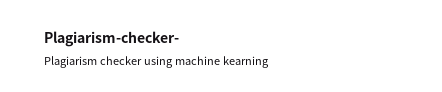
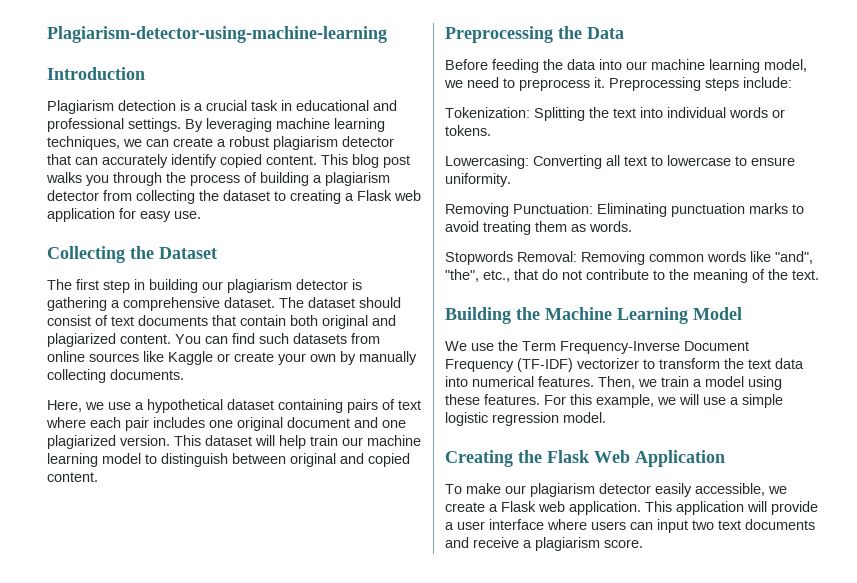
[44,31,179,47] Plagiarism-checker- -> [47,26,387,43] [47,67,145,80] Plagiarism-detector-using-machine-learning // Introduction
[99,56,269,68] checker using machine kearning -> [118,100,397,111] [47,118,385,132] [47,136,394,150] [47,154,410,168] [46,172,390,186] [47,190,421,204] [47,208,201,222] [47,246,217,263] [47,279,362,293] [47,297,401,311] [47,315,396,329] [47,333,380,347] [47,351,417,365] [47,369,184,383] [47,399,421,413] [46,417,406,431] [47,435,421,449] [47,453,410,467] [47,472,98,482] [445,26,624,43] [445,59,807,73] [444,77,792,91] [445,107,785,121] [445,125,491,136] [445,155,795,169] [445,173,511,187] [445,203,804,217] [445,221,632,235] [445,251,813,265] [445,269,819,283] [445,307,742,324] [445,340,749,354] [445,358,804,372] [445,376,782,390] [445,394,783,408] [445,412,606,426] [445,450,725,467] [445,483,787,497] [445,501,818,515] [445,519,815,533] [445,537,643,551] detection is a crucial task in educational and professional settings. By leveraging machine learning techniques, we can create a robust plagiarism detector that can accurately identify copied content. This blog post walks you through the process of building a plagiarism detector from collecting the dataset to creating a Flask web application for easy use. // Collecting the Dataset // The first step in building our plagiarism detector is gathering a comprehensive dataset. The dataset should consist of text documents that contain both original and plagiarized content. You can find such datasets from online sources like Kaggle or create your own by manually collecting documents. // Here, we use a hypothetical dataset containing pairs of text where each pair includes one original document and one plagiarized version. This dataset will help train our machine learning model to distinguish between original and copied content. // Preprocessing the Data // Before feeding the data into our machine learning model, we need to preprocess it. Preprocessing steps include: // Tokenization: Splitting the text into individual words or tokens. // Lowercasing: Converting all text to lowercase to ensure uniformity. // Removing Punctuation: Eliminating punctuation marks to avoid treating them as words. // Stopwords Removal: Removing common words like "and", "the", etc., that do not contribute to the meaning of the text. // Building the Machine Learning Model // We use the Term Frequency-Inverse Document Frequency (TF-IDF) vectorizer to transform the text data into numerical features. Then, we train a model using these features. For this example, we will use a simple logistic regression model. // Creating the Flask Web Application // To make our plagiarism detector easily accessible, we create a Flask web application. This application will provide a user interface where users can input two text documents and receive a plagiarism score.

